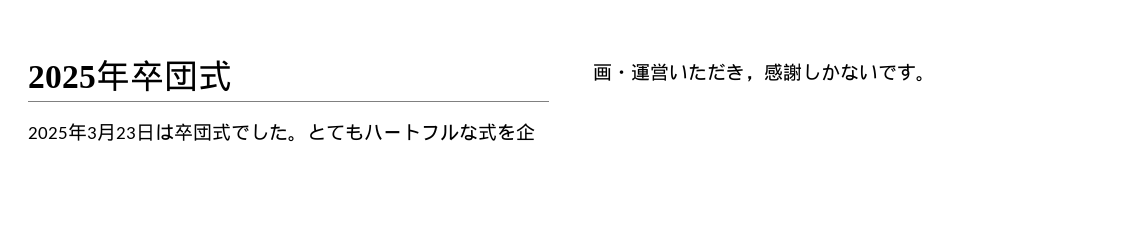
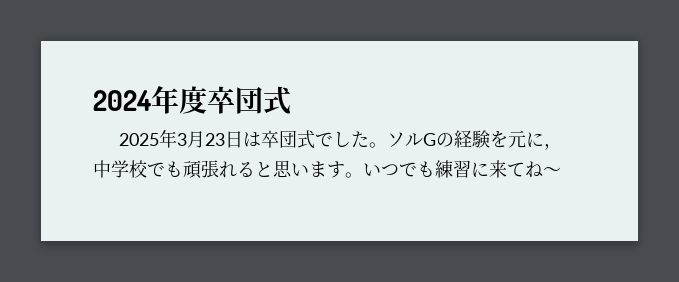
[28,59,130,91] 2025年 -> [93,86,207,114] 2024年度
[307,123,535,141] [593,63,935,82] とてもハートフルな式を企画・運営いただき，感謝しかないです。 -> [386,130,562,150] [93,160,561,179] ソルGの経験を元に，中学校でも頑張れると思います。いつでも練習に来てね〜

